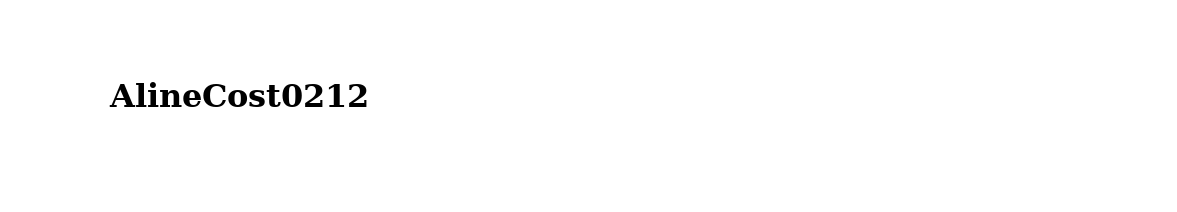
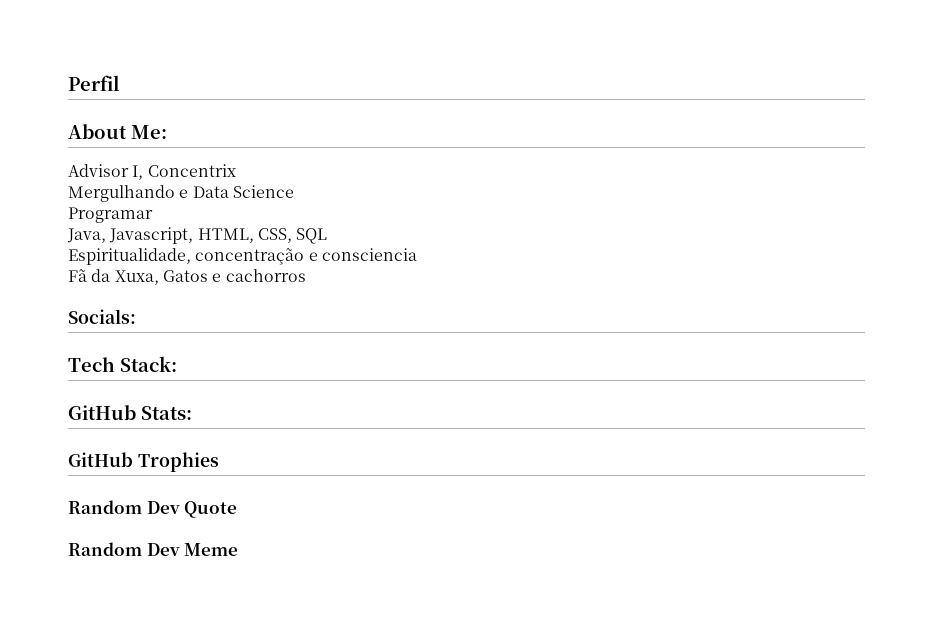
[109,82,369,107] AlineCost0212 -> [68,75,120,91] [68,124,167,139] [68,164,236,180] [68,185,294,202] [68,207,153,223] [67,227,328,244] [68,248,417,265] [68,269,306,285] [68,309,136,324] [68,356,177,372] [68,405,192,420] [68,452,219,472] [68,500,238,518] [68,542,239,556] Perfil // About Me: // Advisor I, Concentrix // Mergulhando e Data Science // Programar // Java, Javascript, HTML, CSS, SQL // Espiritualidade, concentração e consciencia // Fã da Xuxa, Gatos e cachorros // Socials: // Tech Stack: // GitHub Stats: // GitHub Trophies // Random Dev Quote // Random Dev Meme

